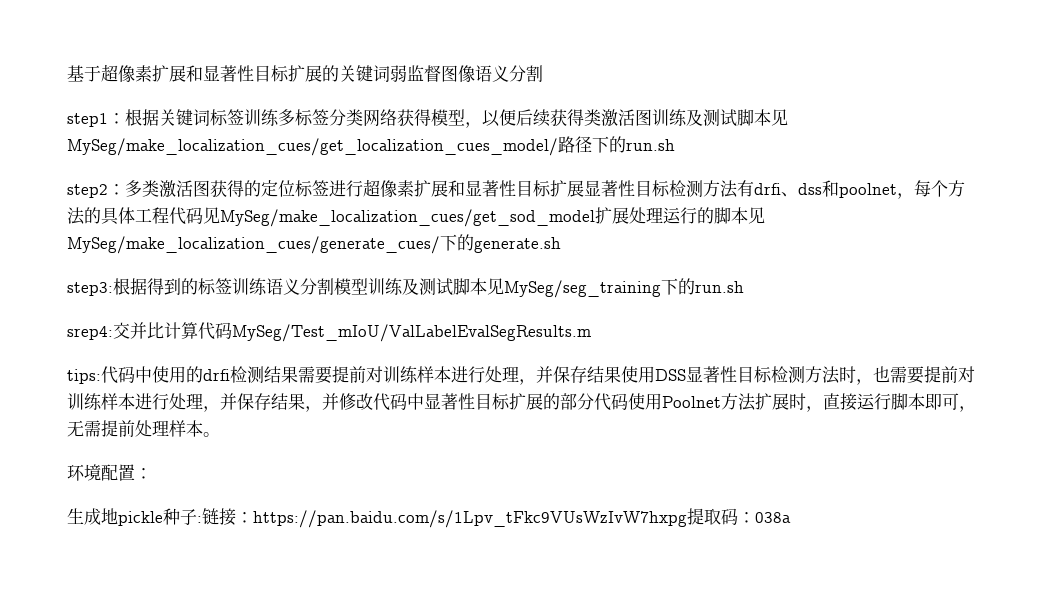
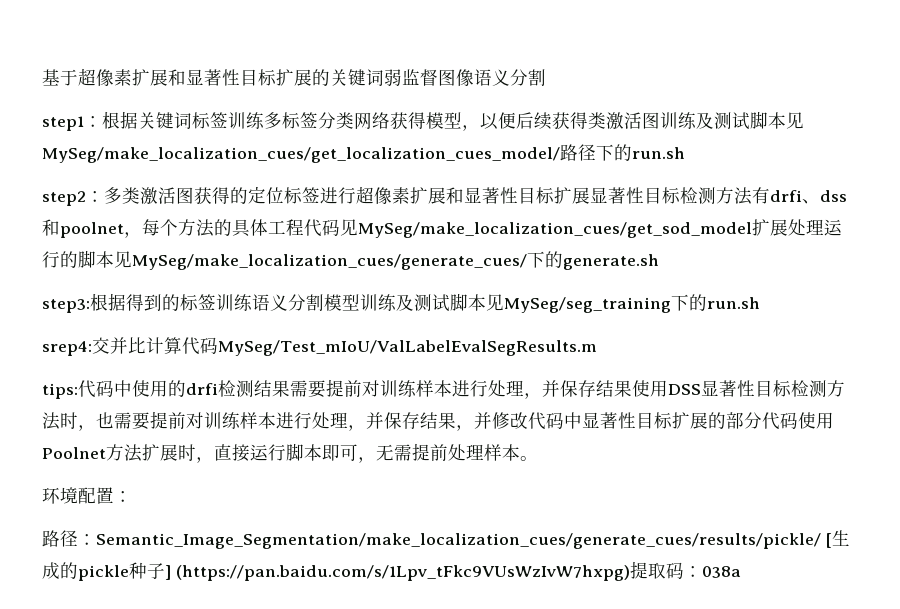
[67,508,687,528] 生成地pickle种子:链接：https://pan.baidu.com/s/1Lpv_tFkc9VUsWzIvW7hxpg -> [42,530,850,549] [42,562,630,581] 路径：Semantic_Image_Segmentation/make_localization_cues/generate_cues/results/pickle/ [生成的pickle种子] (https://pan.baidu.com/s/1Lpv_tFkc9VUsWzIvW7hxpg)

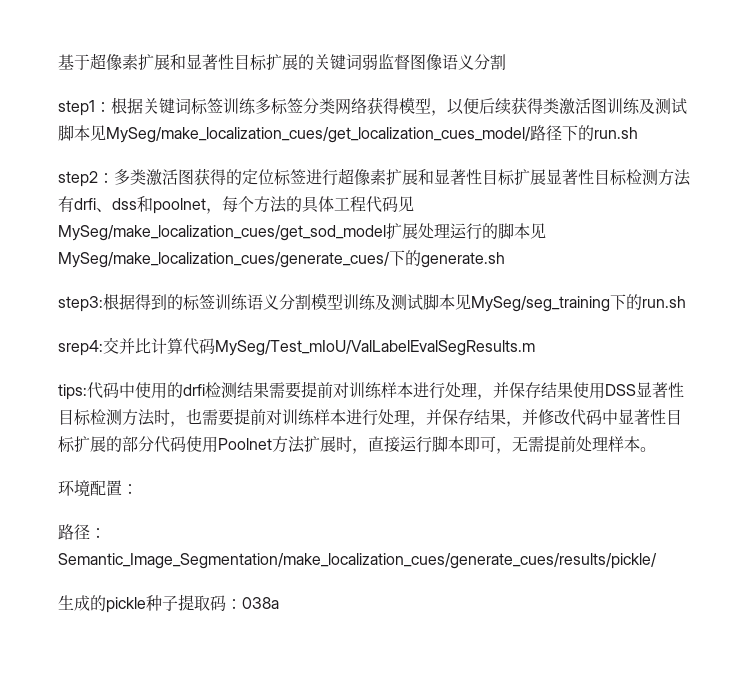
[825,533,832,548] [ -> (657, 561) //
[165,565,630,581] ] (https://pan.baidu.com/s/1Lpv_tFkc9VUsWzIvW7hxpg) -> (178, 603) none

